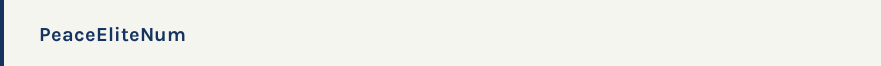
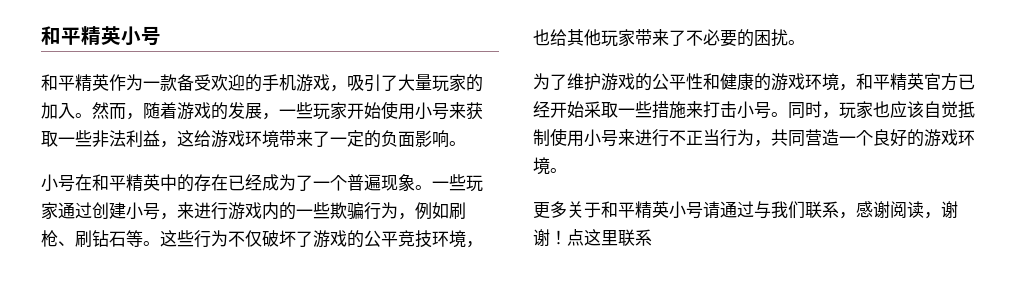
[39,26,186,42] PeaceEliteNum -> [41,26,161,46] [41,74,483,92] [41,101,483,120] [41,130,466,148] [41,174,483,192] [41,202,466,220] [41,230,483,248] [533,29,805,47] [533,73,975,91] [533,101,975,119] [533,128,975,147] [533,157,567,175] [533,201,958,219] [533,229,652,246] 和平精英小号 // 和平精英作为一款备受欢迎的手机游戏，吸引了大量玩家的加入。然而，随着游戏的发展，一些玩家开始使用小号来获取一些非法利益，这给游戏环境带来了一定的负面影响。 // 小号在和平精英中的存在已经成为了一个普遍现象。一些玩家通过创建小号，来进行游戏内的一些欺骗行为，例如刷枪、刷钻石等。这些行为不仅破坏了游戏的公平竞技环境，也给其他玩家带来了不必要的困扰。 // 为了维护游戏的公平性和健康的游戏环境，和平精英官方已经开始采取一些措施来打击小号。同时，玩家也应该自觉抵制使用小号来进行不正当行为，共同营造一个良好的游戏环境。 // 更多关于和平精英小号请通过与我们联系，感谢阅读，谢谢！点这里联系

